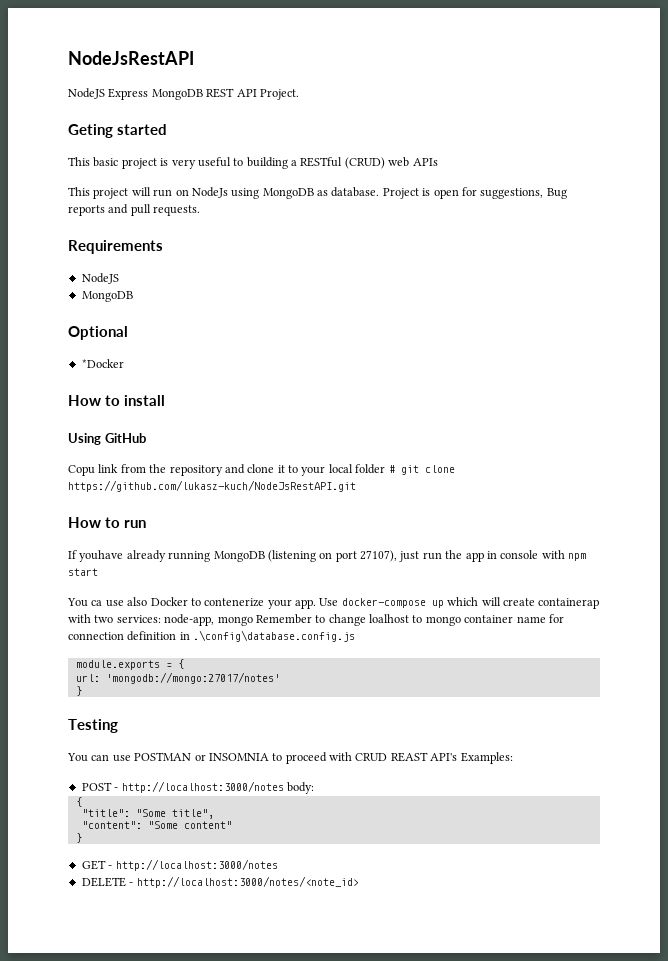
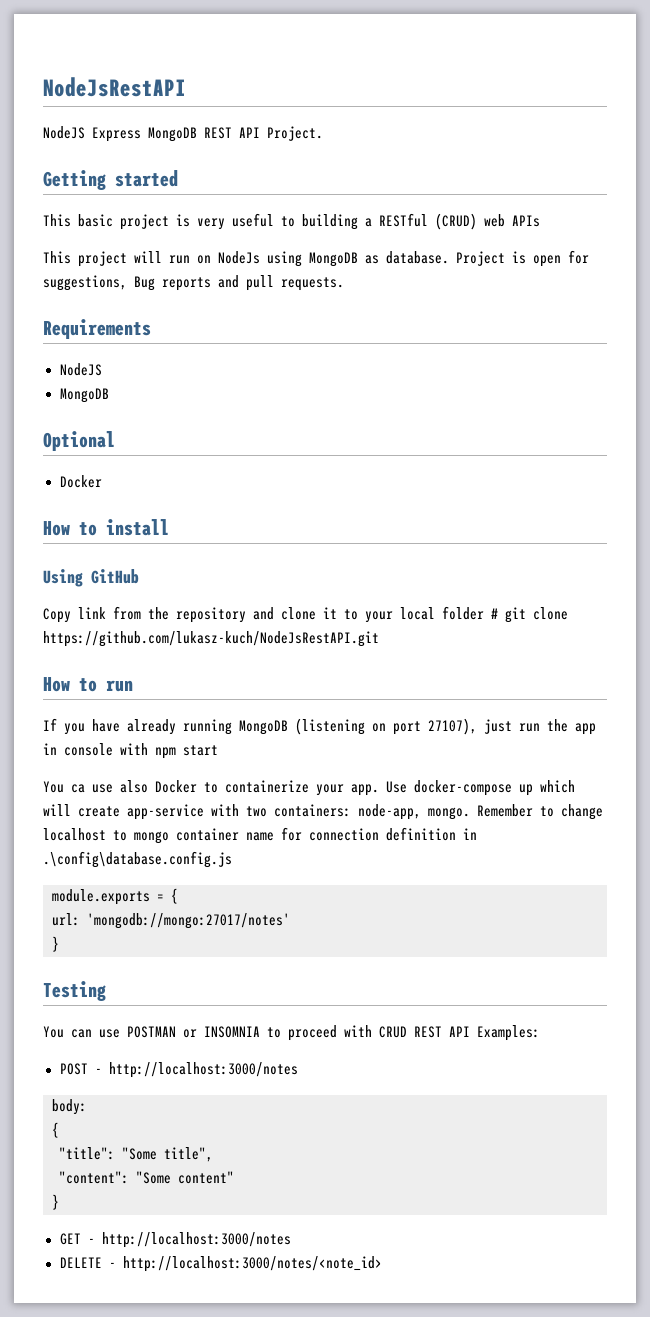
[68,124,113,138] Geting -> [43,170,106,190] Getting
[81,359,124,368] *Docker -> [59,475,102,488] Docker
[68,465,95,476] Copu -> [43,608,71,623] Copy
[79,550,124,562] youhave -> [64,719,120,735] you have
[204,598,265,607] contenerize -> [225,780,309,793] containerize
[538,598,600,609] containerap -> [127,804,204,820] app-service
[116,614,253,626] services: node-app, mongo -> [274,804,470,820] containers: node-app, mongo.
[369,614,409,623] loalhost -> [43,828,106,841] localhost
[390,752,458,762] REAST API's -> [414,1026,470,1038] REST API
(284, 787) none -> (298, 1070) //

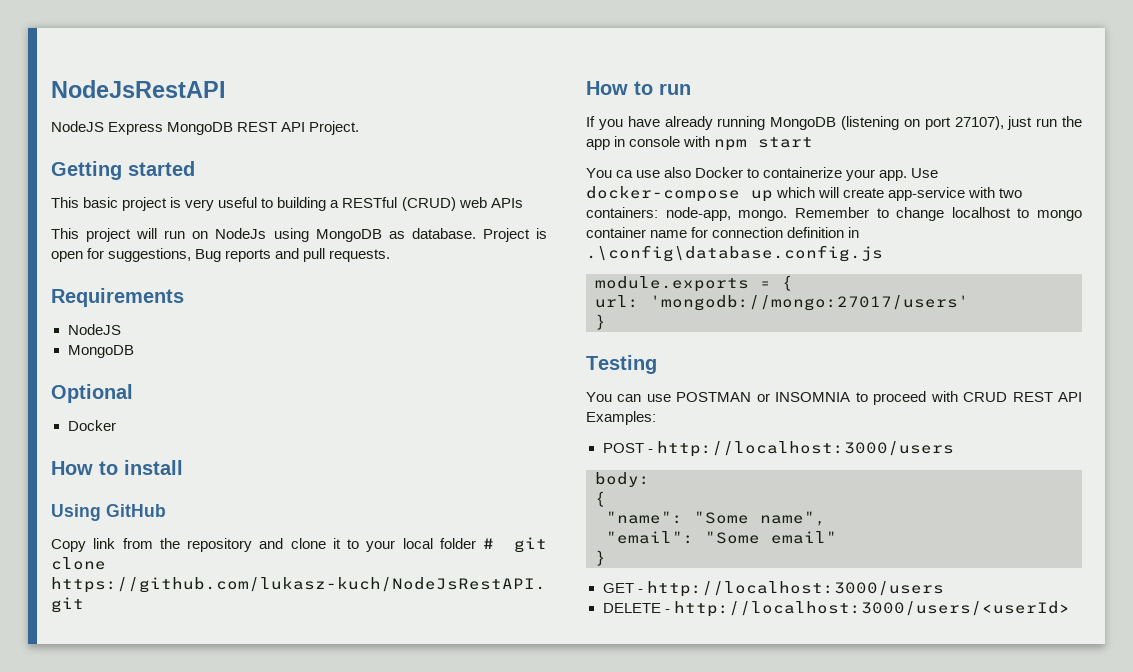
[87,913,290,929] 'mongodb://mongo:27017/notes' -> [650,295,969,311] 'mongodb://mongo:27017/users'
[108,1062,298,1078] http://localhost:3000/notes -> [656,441,954,457] http://localhost:3000/users
[59,1147,213,1162] [59,1171,234,1184] "title": "Some title", // "content": "Some content" -> [606,511,826,526] [606,531,837,544] "name": "Some name", // "email": "Some email"
[101,1232,291,1248] http://localhost:3000/notes -> [646,581,944,597] http://localhost:3000/users
[122,1256,382,1272] http://localhost:3000/notes/<note_id> -> [673,601,1070,617] http://localhost:3000/users/<userId>

